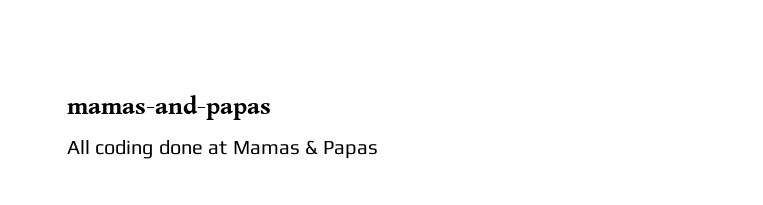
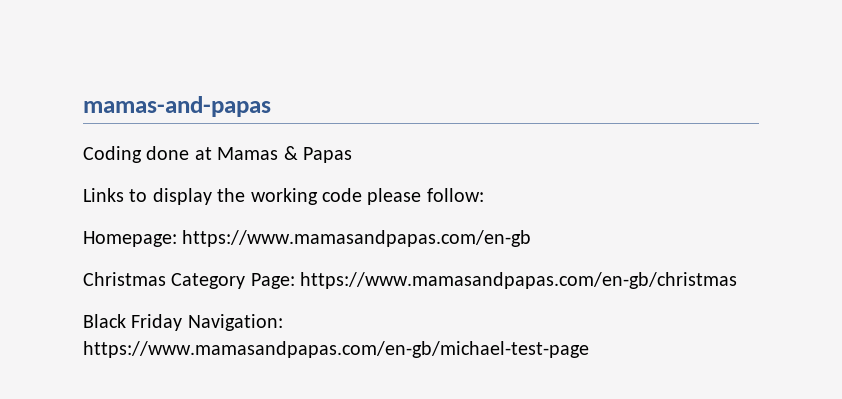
[67,140,154,159] All coding -> [83,146,142,163] Coding
(379, 150) none -> [83,188,484,205] [83,230,532,247] [83,272,738,289] [83,314,283,331] [83,341,589,358] // Links to display the working code please follow: // Homepage: https://www.mamasandpapas.com/en-gb // Christmas Category Page: https://www.mamasandpapas.com/en-gb/christmas // Black Friday Navigation: https://www.mamasandpapas.com/en-gb/michael-test-page

